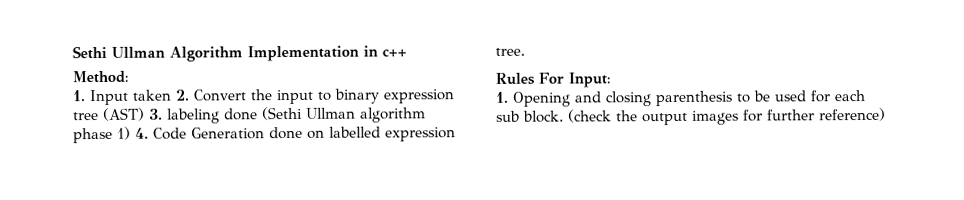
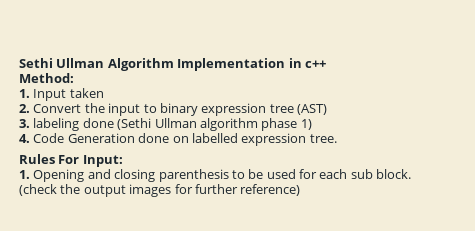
(171, 95) none -> (104, 93) //
(145, 114) none -> (327, 109) //
(131, 133) none -> (312, 124) //

